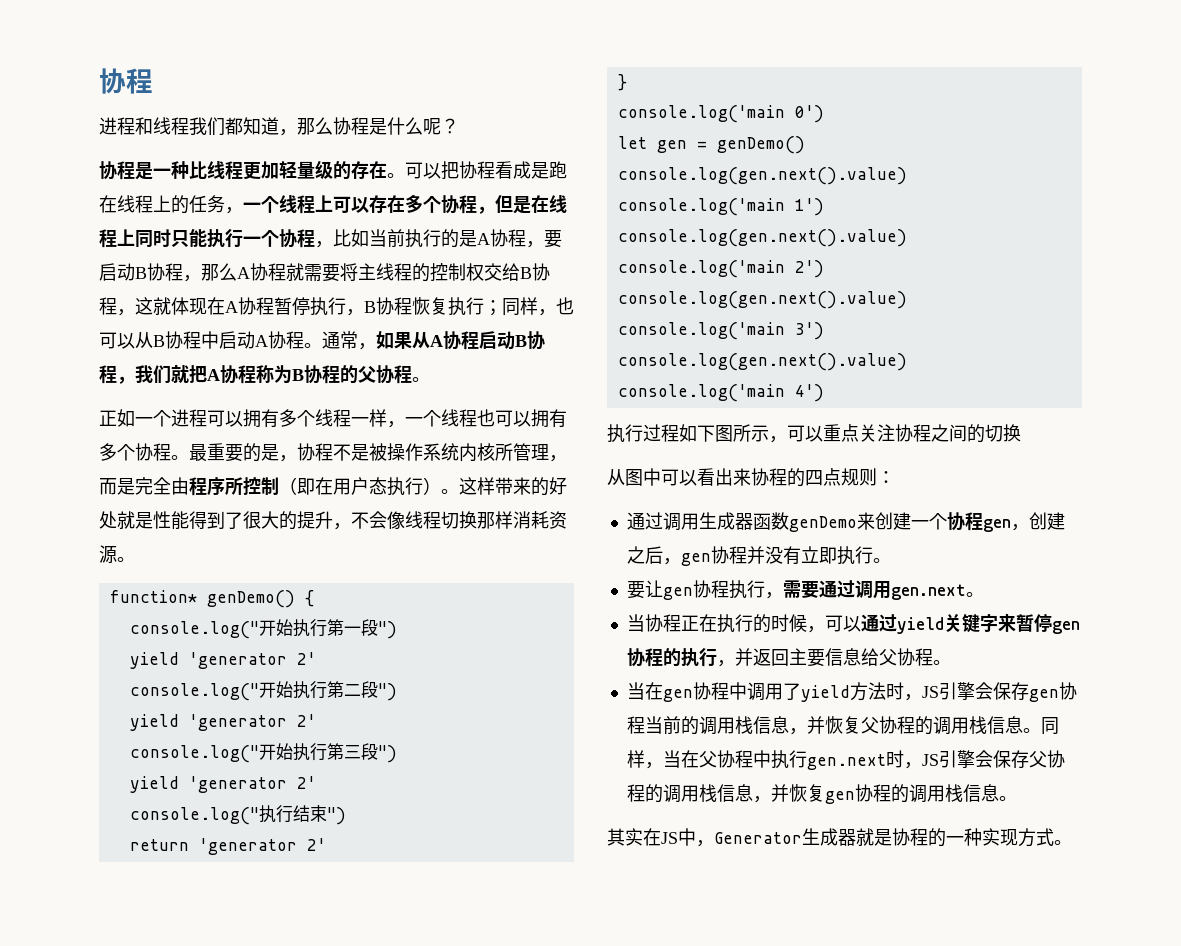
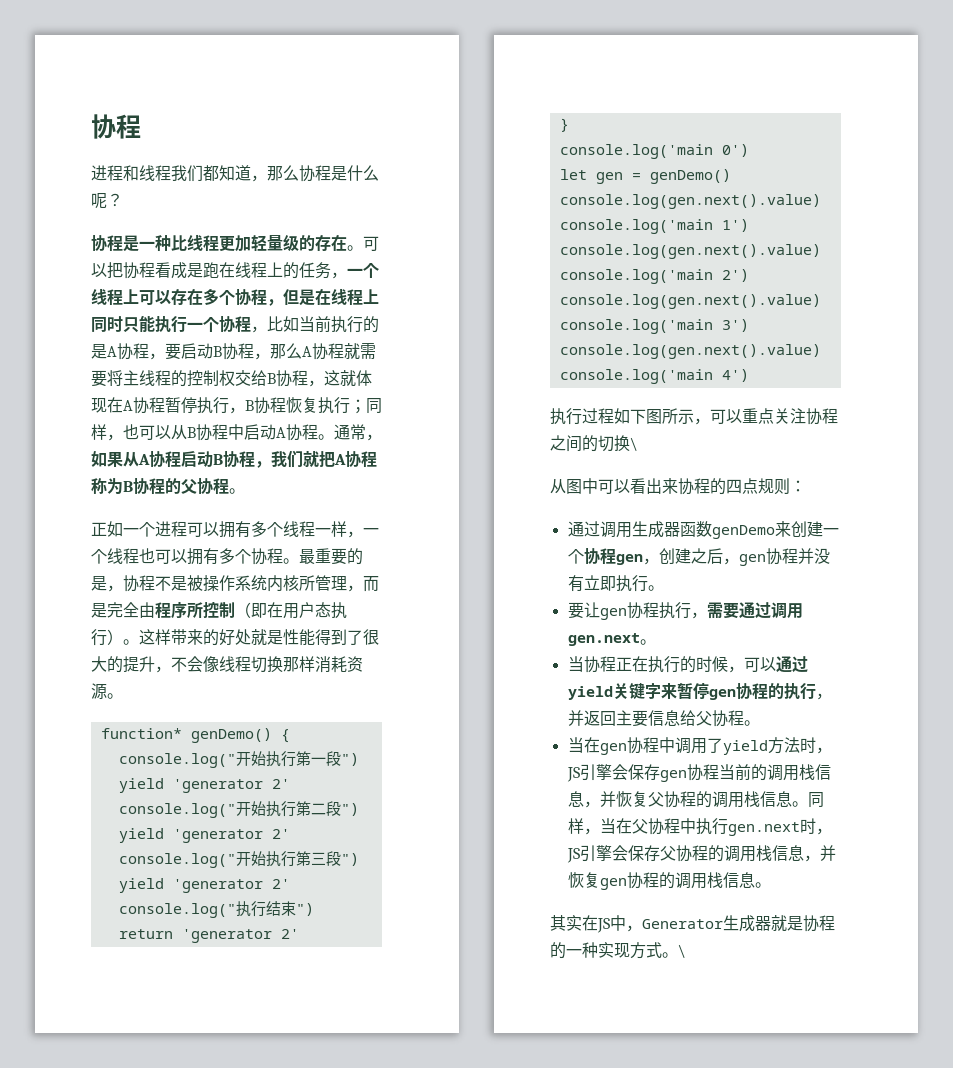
(1021, 433) none -> [630,437,638,451] \
(1072, 842) none -> [678,944,686,958] \

